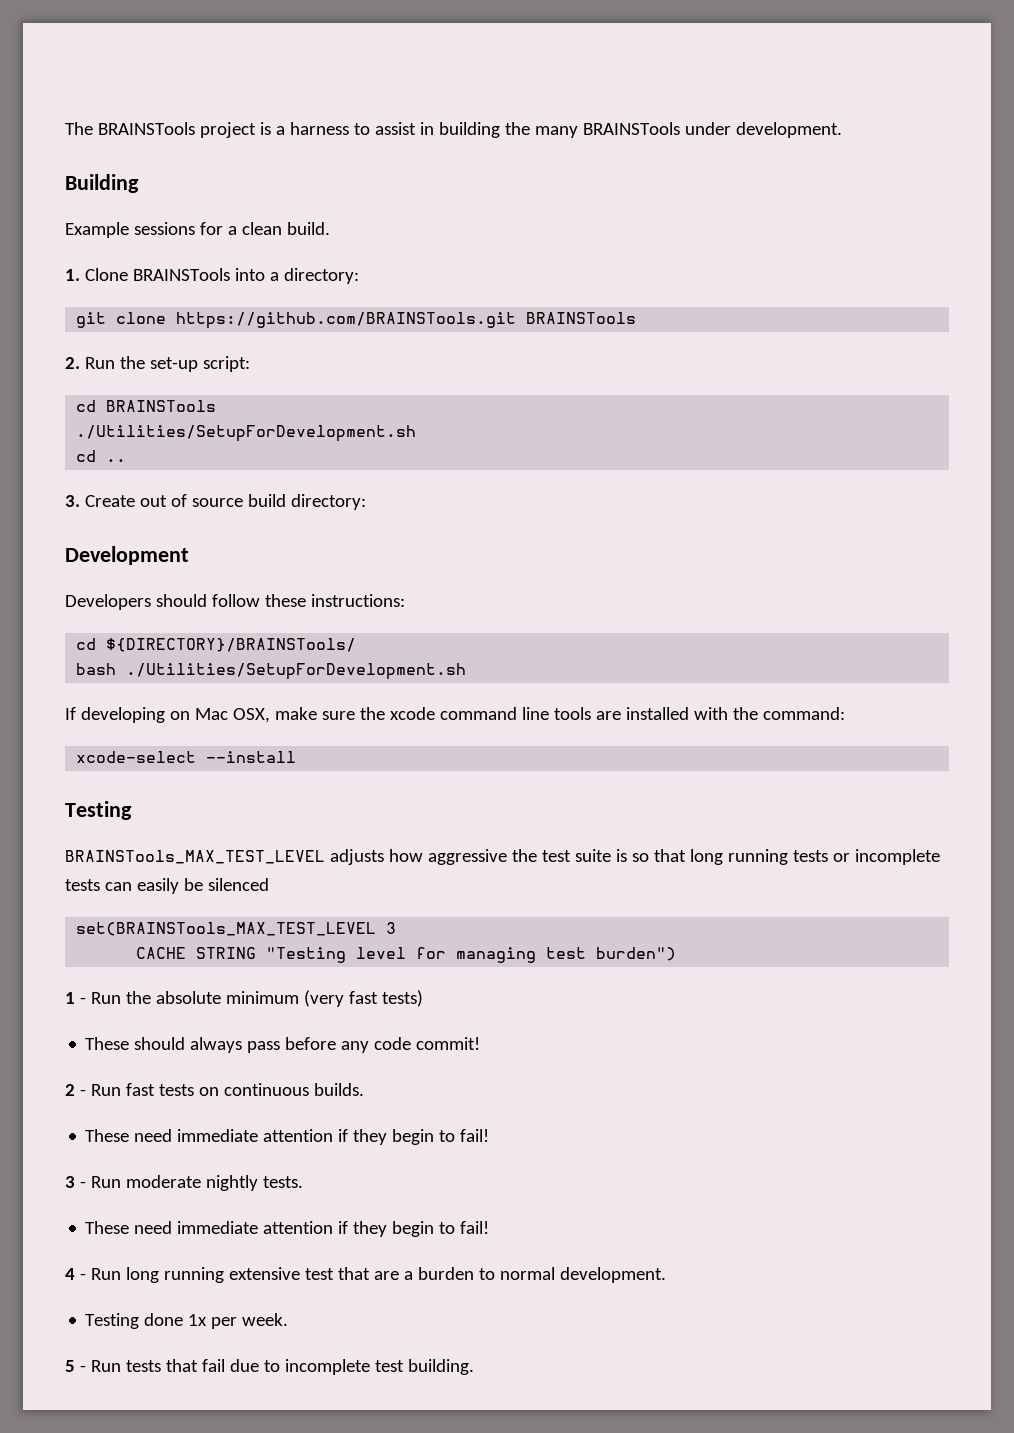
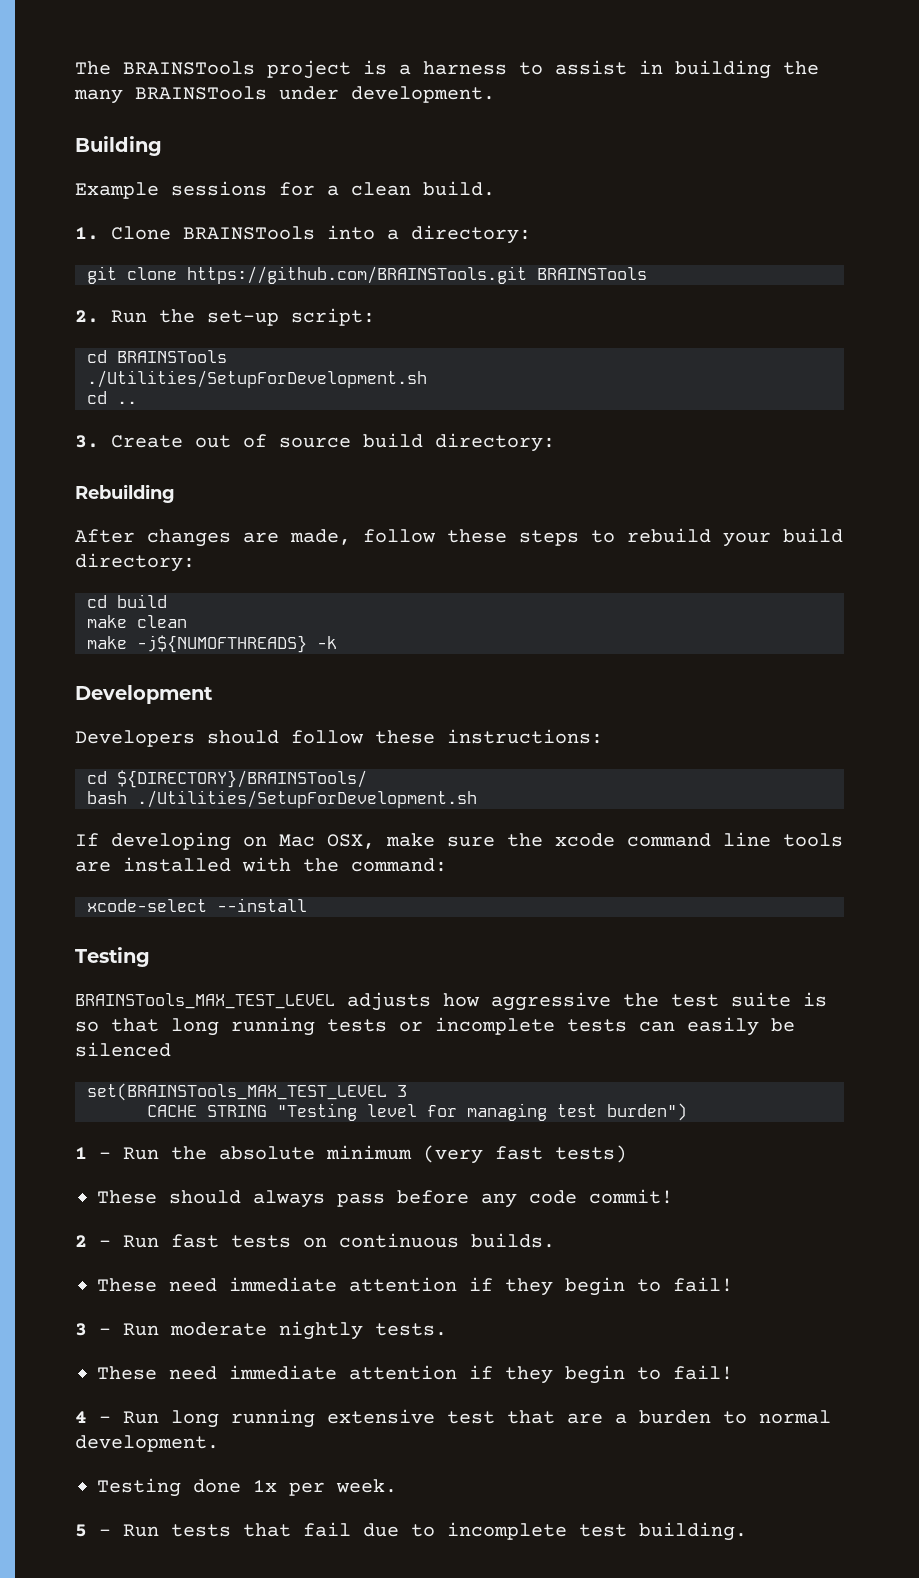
(366, 502) none -> [75,484,175,503] [75,528,843,547] [75,553,195,572] [87,594,167,608] [87,615,187,628] [87,635,337,653] // Rebuilding // After changes are made, follow these steps to rebuild your build directory: // cd build // make clean // make -j${NUMOFTHREADS} -k

